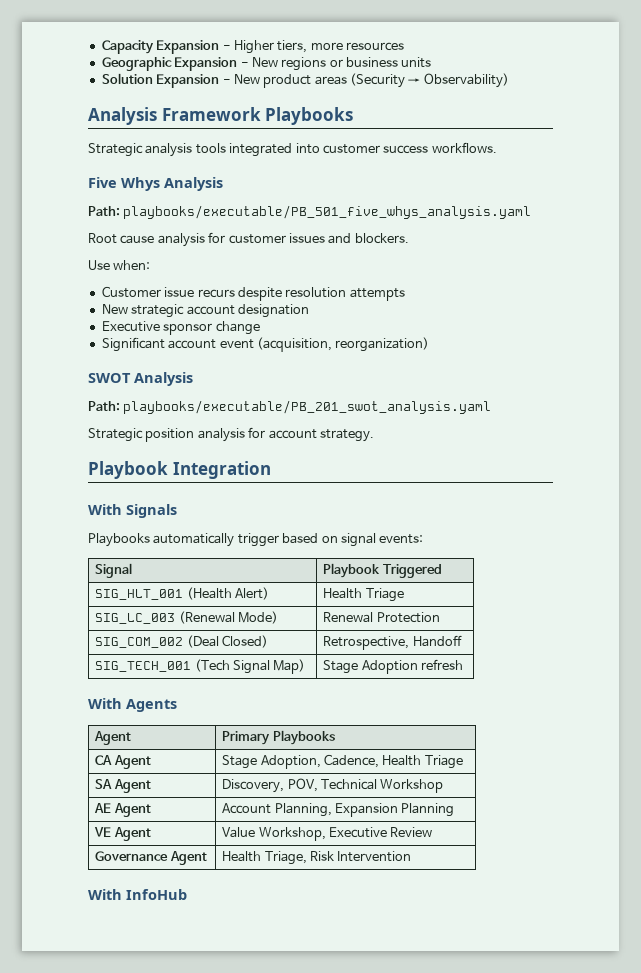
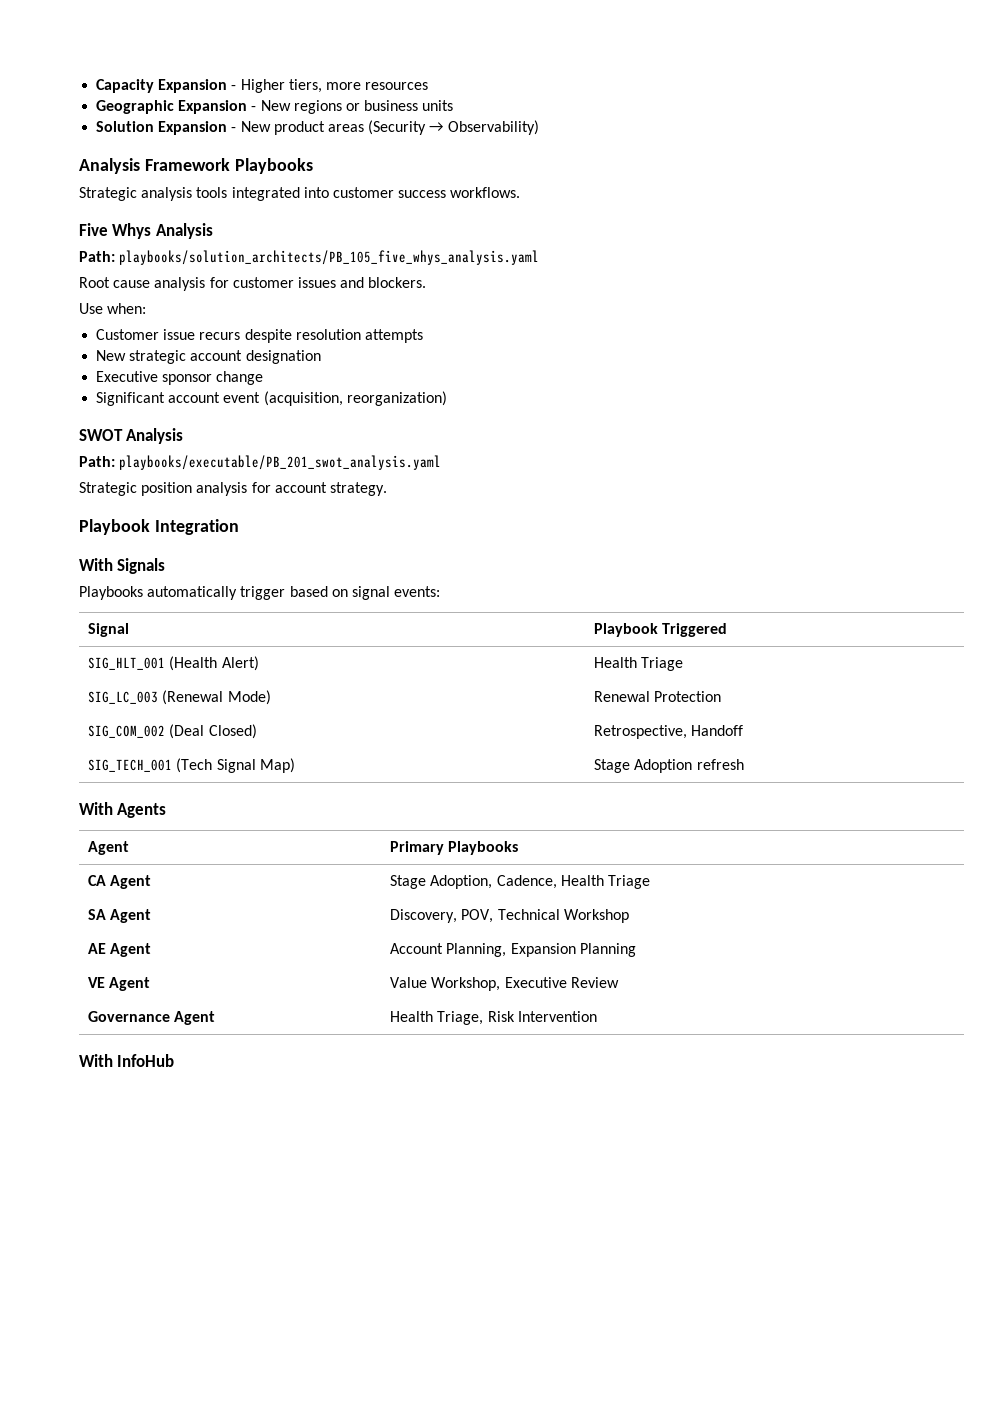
[123,205,532,219] playbooks/executable/PB_501_five_whys_analysis.yaml -> [119,250,540,265] playbooks/solution_architects/PB_105_five_whys_analysis.yaml

